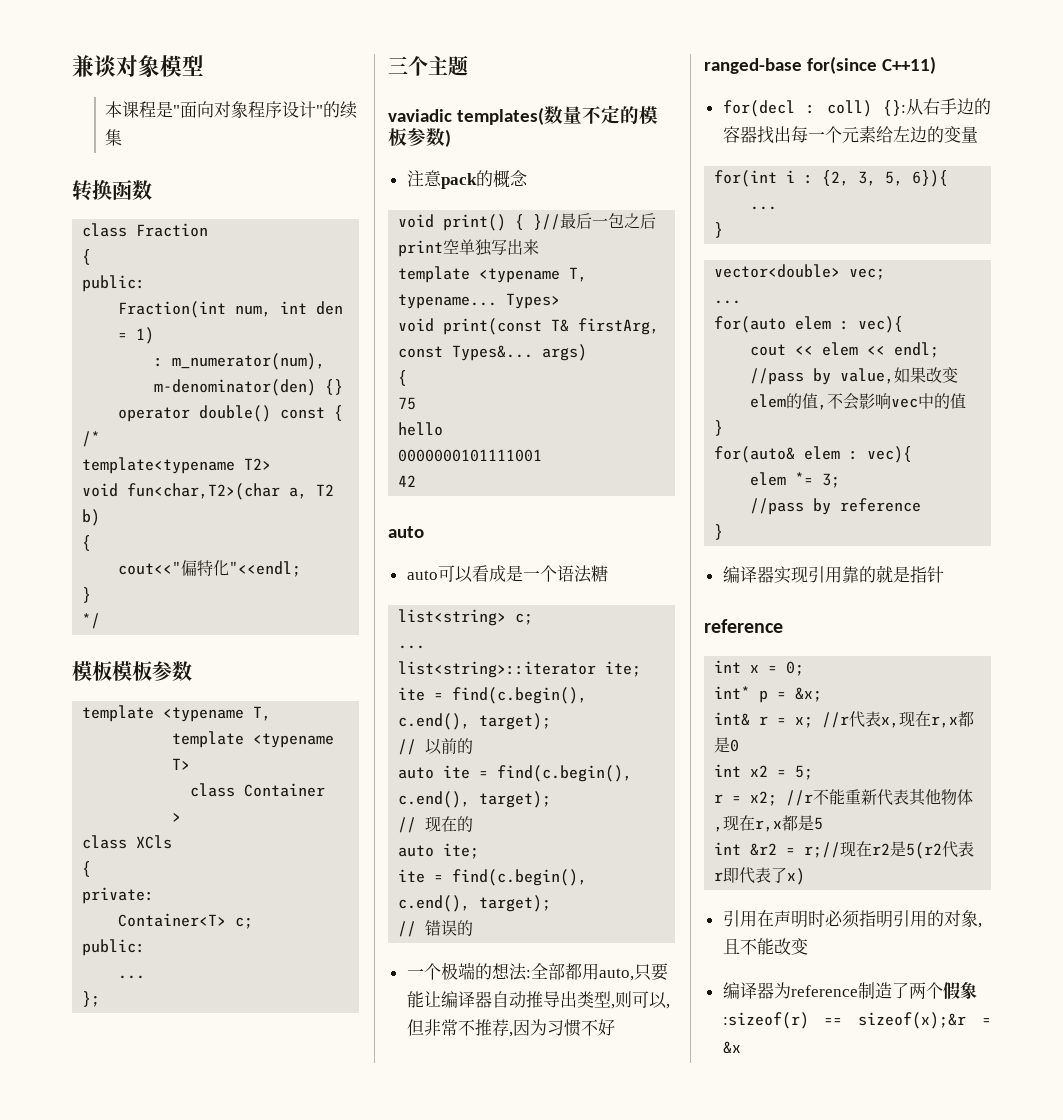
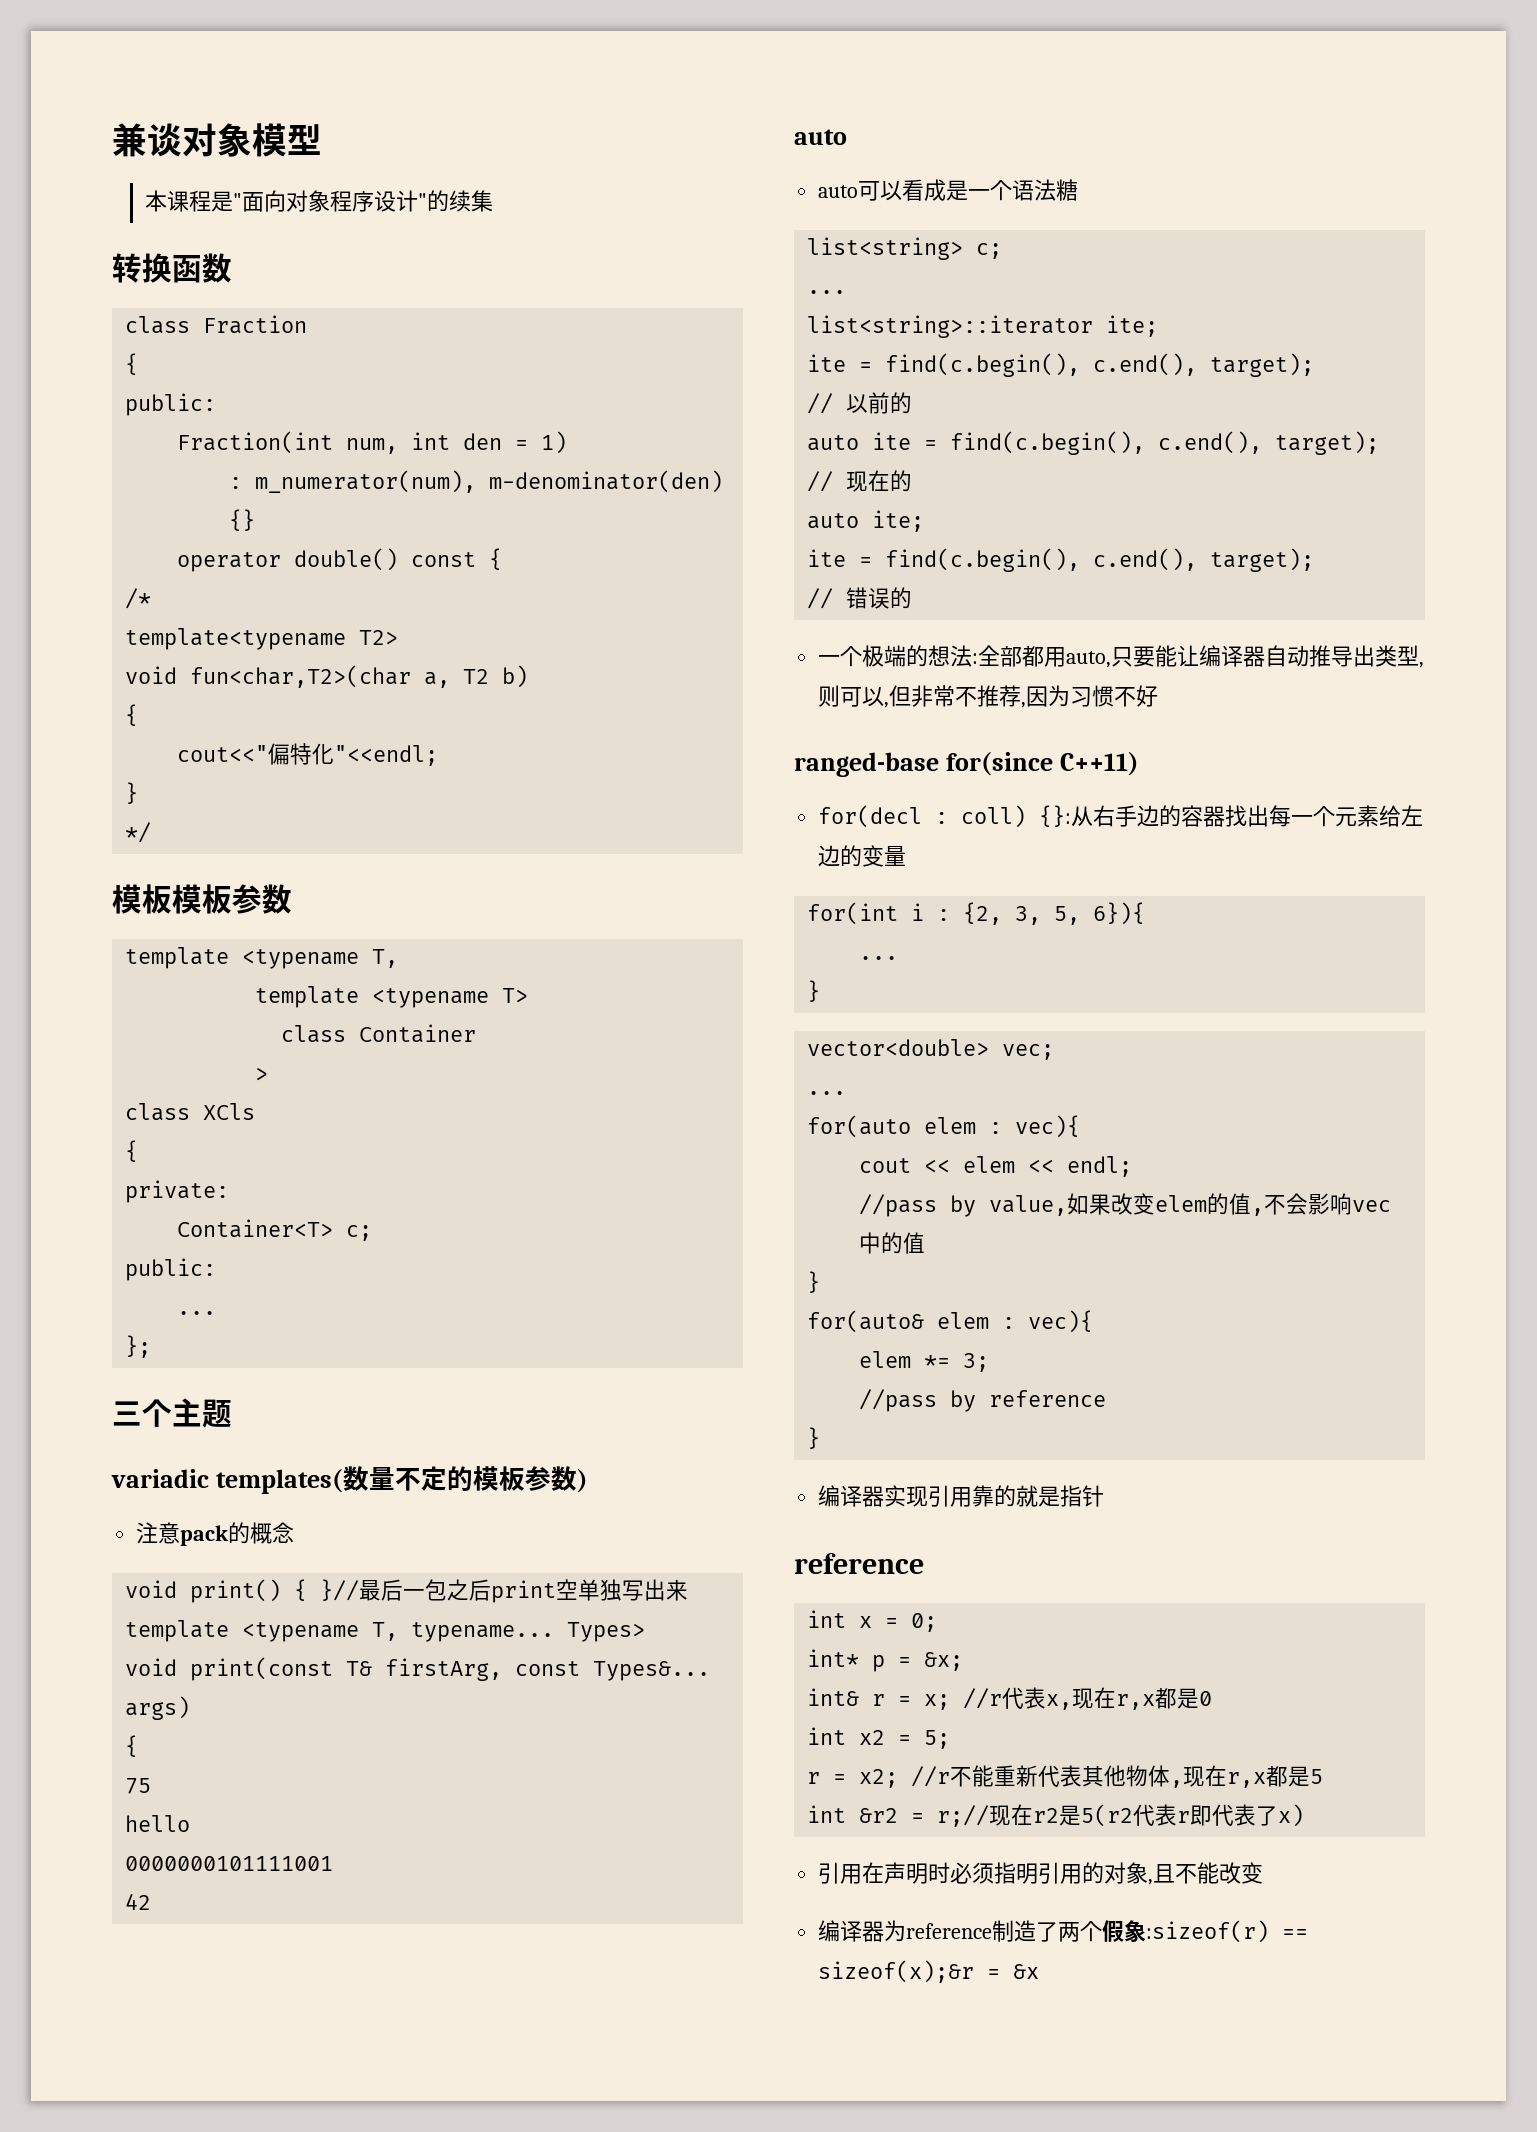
[388,109,452,122] vaviadic -> [111,1469,209,1488] variadic

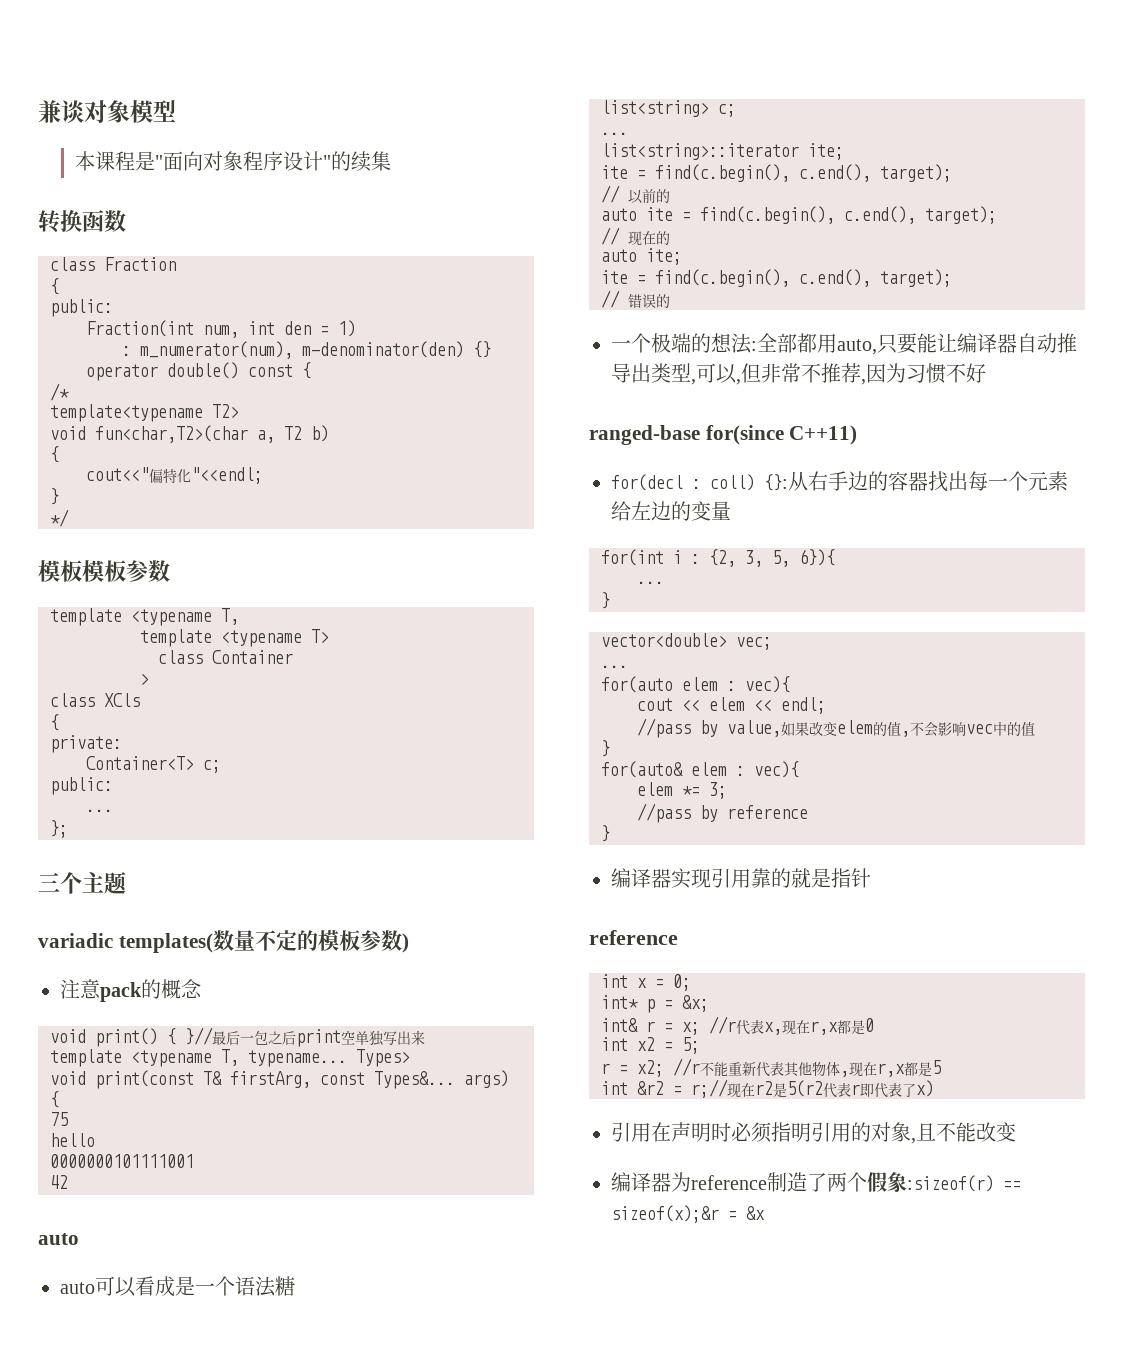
[818,685,841,707] 则 -> (696, 382) none

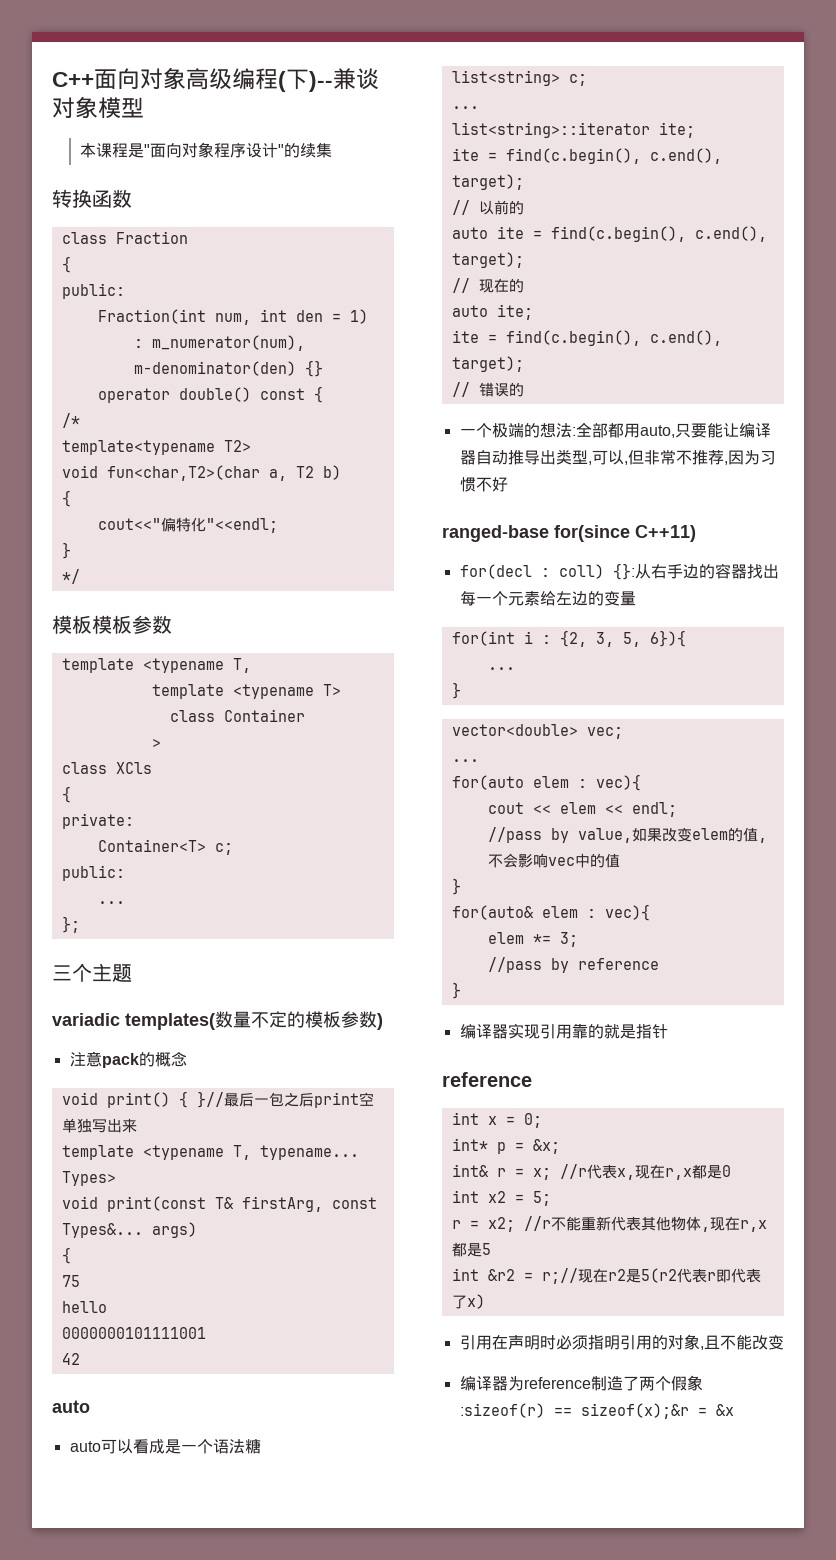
(38, 111) none -> [52,67,333,92] C++面向对象高级编程(下)--

